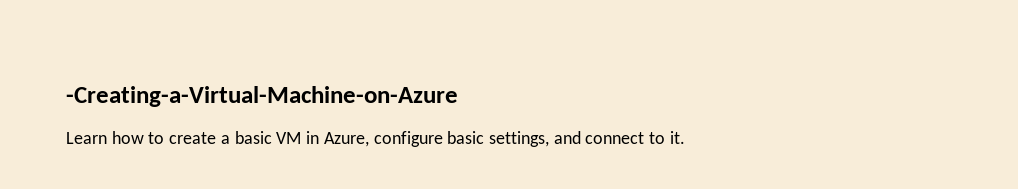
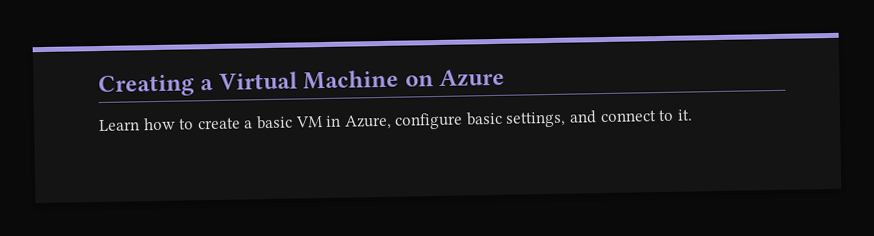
[66,86,458,107] -Creating-a-Virtual-Machine-on-Azure -> [98,68,506,98] Creating a Virtual Machine on Azure

